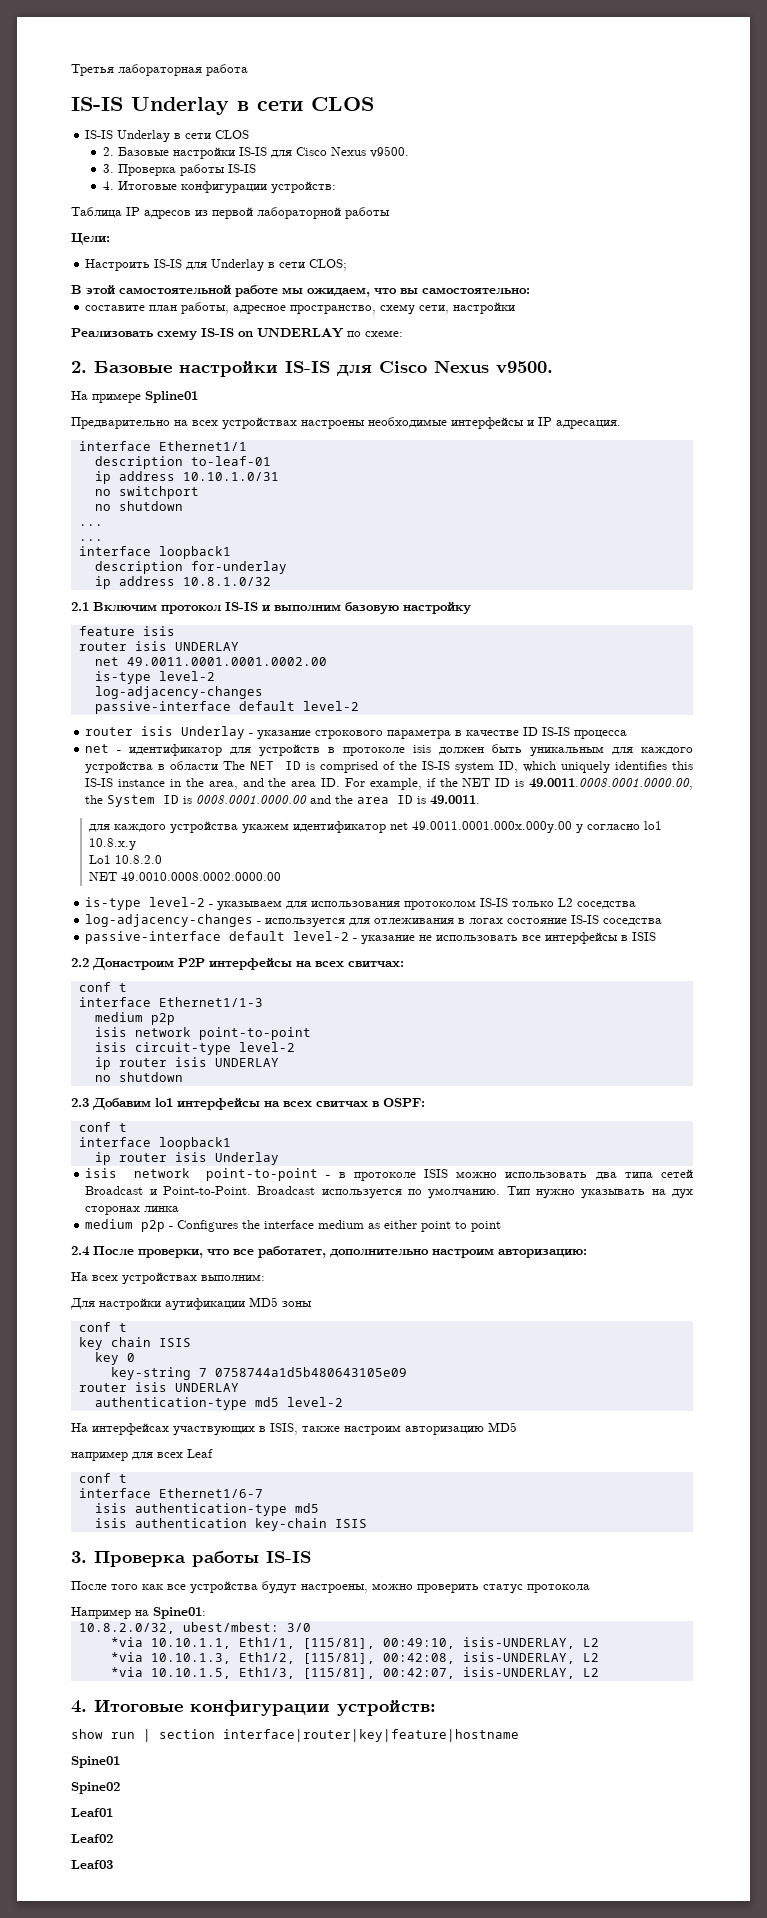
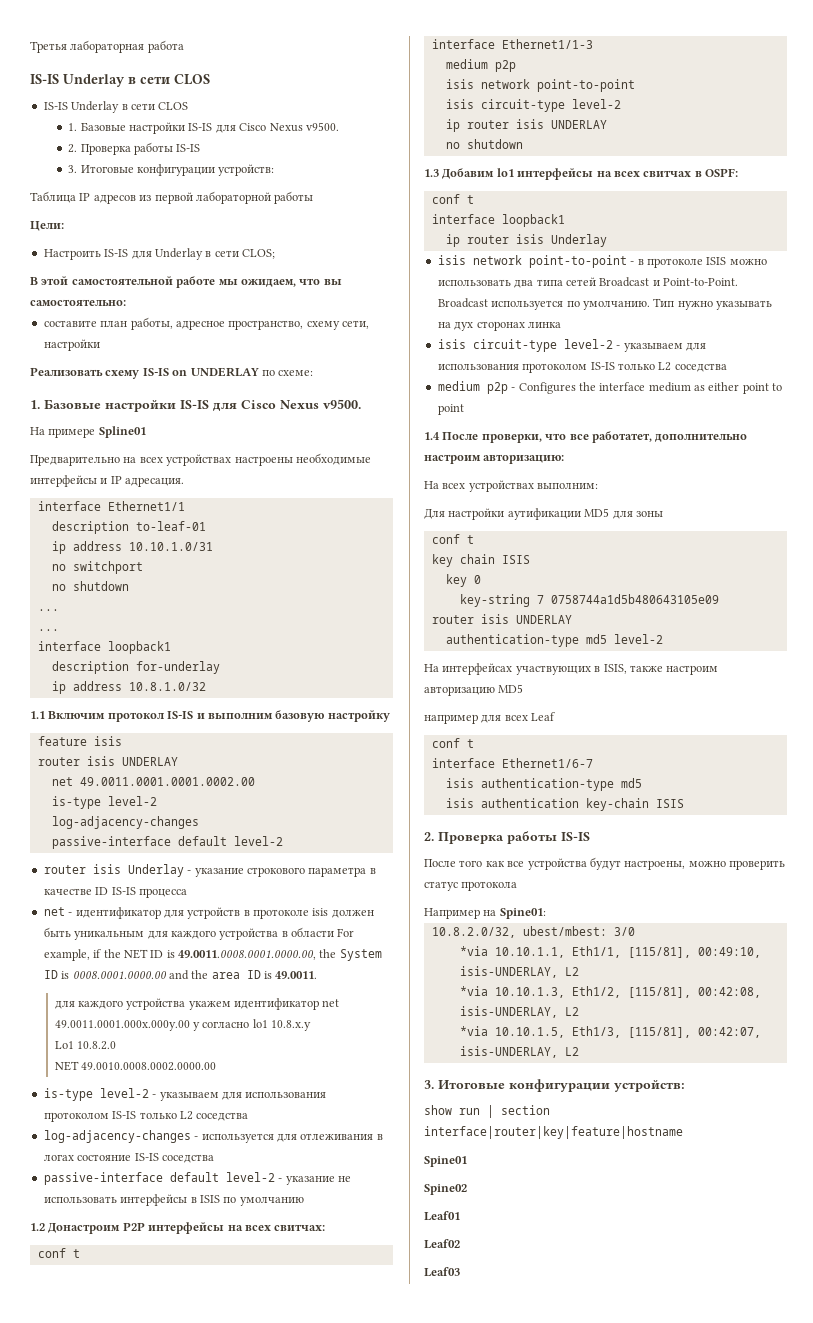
[103,146,410,159] [103,164,257,176] [103,181,115,190] 2. Базовые настройки IS-IS для Cisco Nexus v9500. // 3. Проверка работы IS-IS // 4. -> [68,122,339,134] [68,142,201,155] [68,165,78,173] 1. Базовые настройки IS-IS для Cisco Nexus v9500. // 2. Проверка работы IS-IS // 3.
[71,361,87,373] 2. -> [30,400,40,409] 1.
[71,602,89,611] 2.1 -> [30,711,45,719] 1.1
[223,761,693,773] [85,778,341,790] The NET ID is comprised of the IS-IS system ID, which uniquely identifies this IS-IS instance in the area, and the area ID. -> (334, 932) none
[522,935,542,941] все -> (117, 1199) none
[71,958,89,967] // 2.2 -> [223,1197,304,1206] [30,1223,45,1231] по умолчанию // 1.2
[71,1098,89,1107] 2.3 -> [424,169,439,177] 1.3
(180, 1209) none -> [437,339,706,352] [437,362,727,373] // isis circuit-type level-2 - указываем для использования протоколом IS-IS только L2 соседства
[71,1246,90,1256] 2.4 -> [424,432,440,440] 1.4
(278, 1302) none -> [612,511,633,519] для
[71,1551,87,1563] 3. -> [424,832,434,841] 2.
[71,1700,87,1713] 4. -> [424,1080,434,1089] 3.

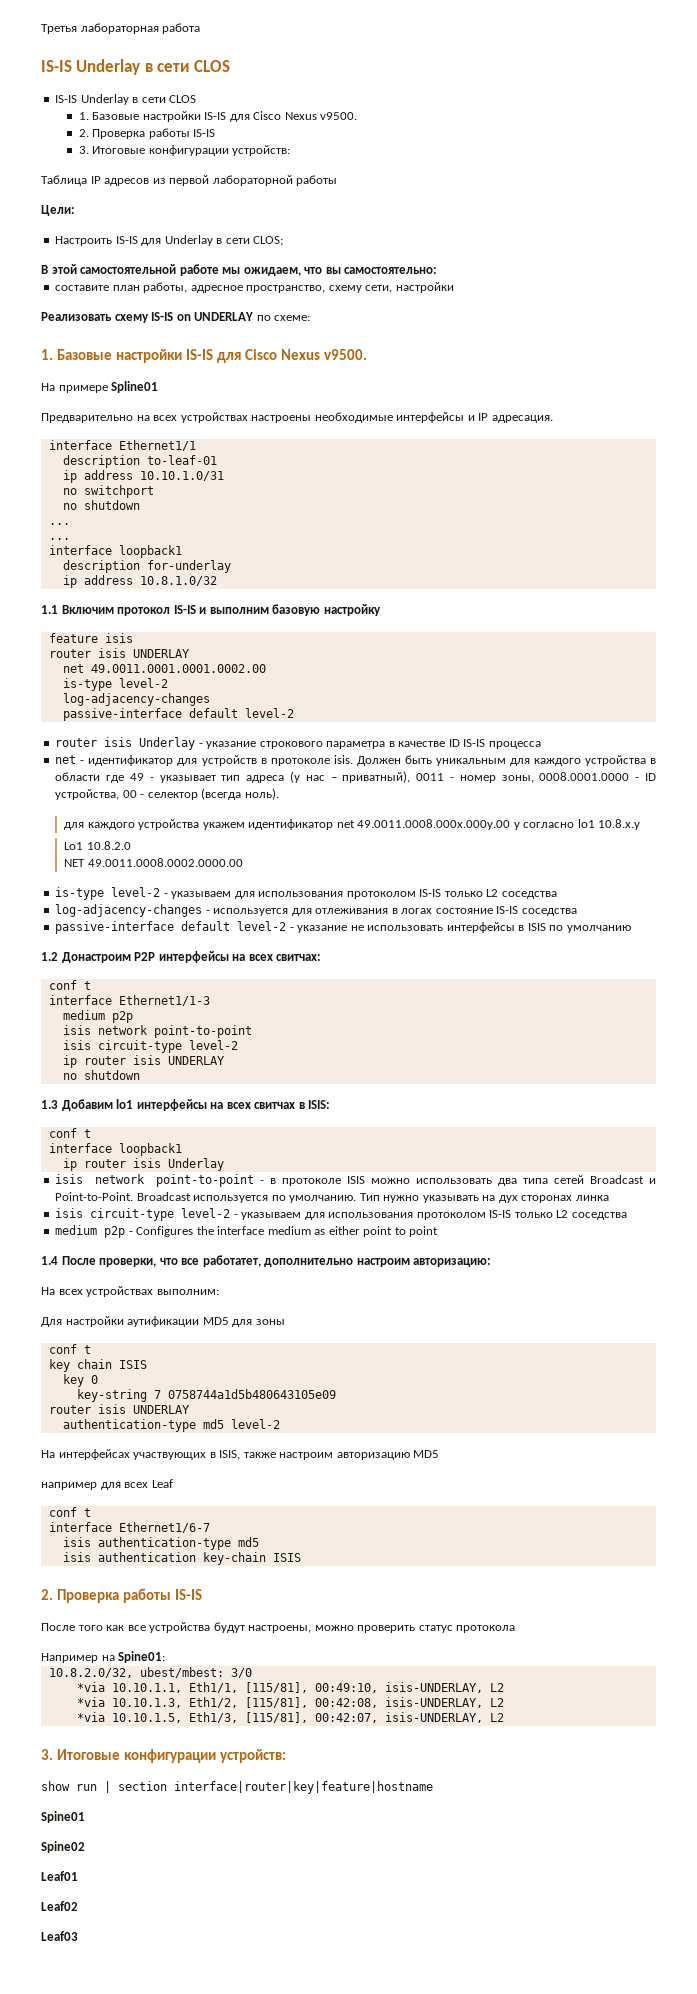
[312,908,374,918] isis должен -> [333,755,401,766] isis. Должен
[337,928,355,937] [43,949,382,961] [43,970,318,980] For example, if the NET ID is 49.0011.0008.0001.0000.00, the System ID is 0008.0001.0000.00 and the area ID is 49.0011. -> [106,771,656,783] [55,788,279,800] где 49 - указывает тип адреса (у нас – приватный), 0011 - номер зоны, 0008.0001.0000 - ID устройства, 00 - селектор (всегда ноль).
[54,1020,190,1031] 49.0011.0001.000x.000y.00 -> [357,819,511,830] 49.0011.0008.000x.000y.00
[80,1062,216,1071] 49.0010.0008.0002.0000.00 -> [87,858,243,867] 49.0011.0008.0002.0000.00
[705,168,738,177] OSPF: -> [308,1100,331,1109] ISIS:

